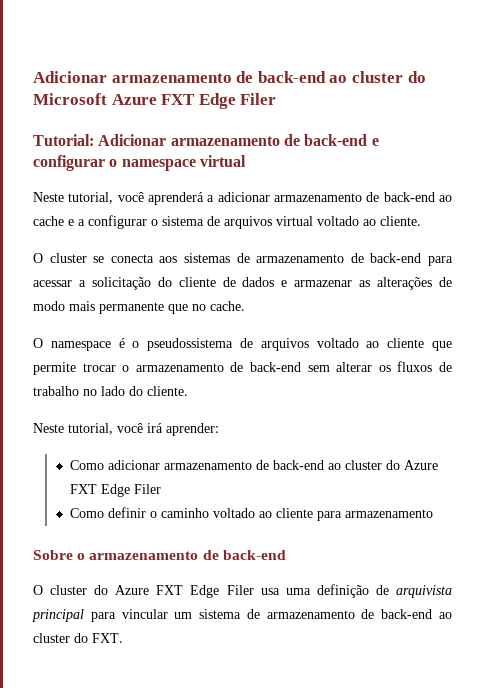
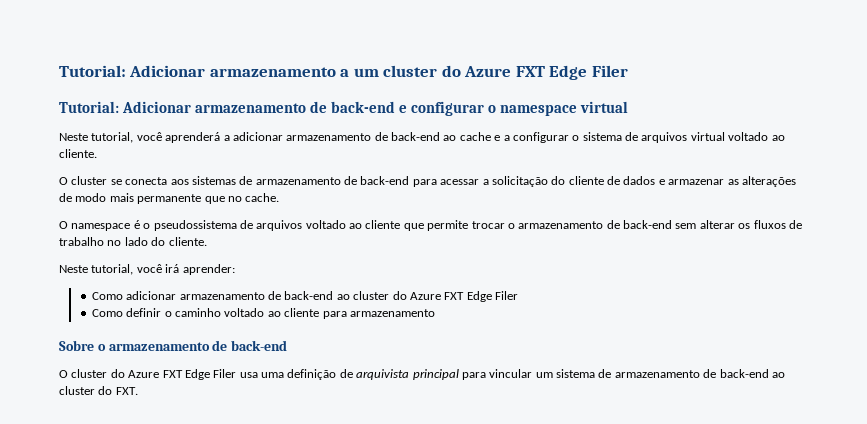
[33,71,426,83] [33,93,107,105] Adicionar armazenamento de back-end ao cluster do Microsoft -> [59,65,461,77] Tutorial: Adicionar armazenamento a um cluster do

